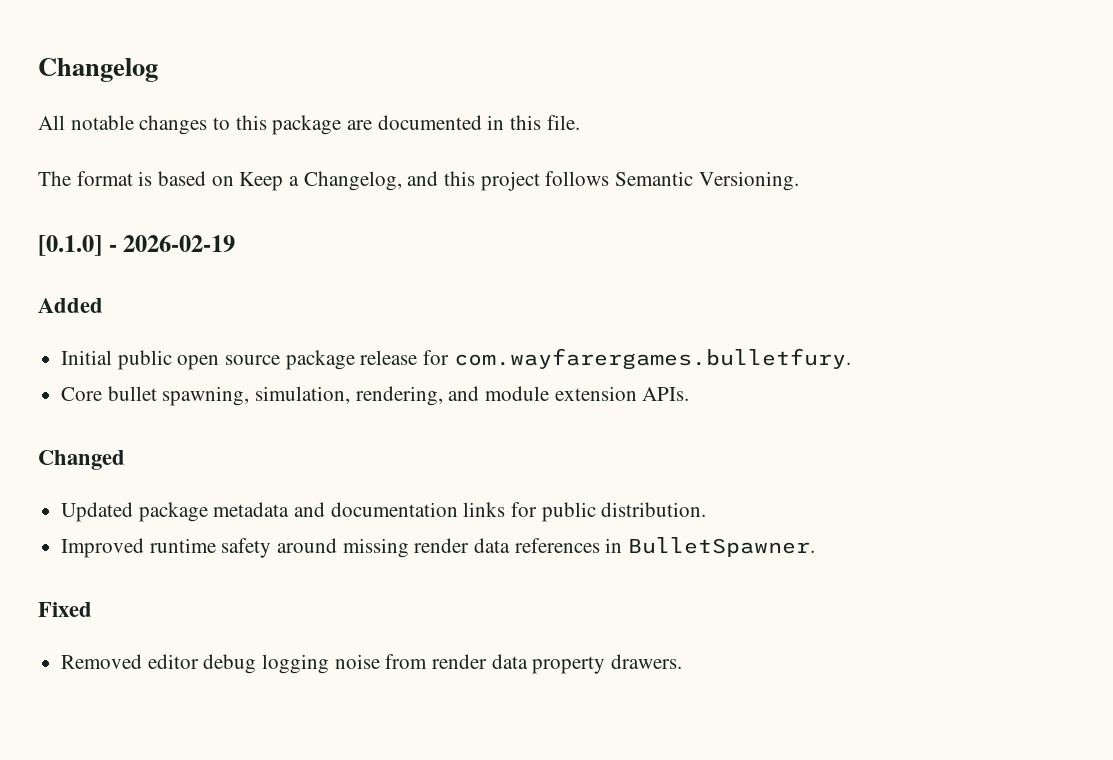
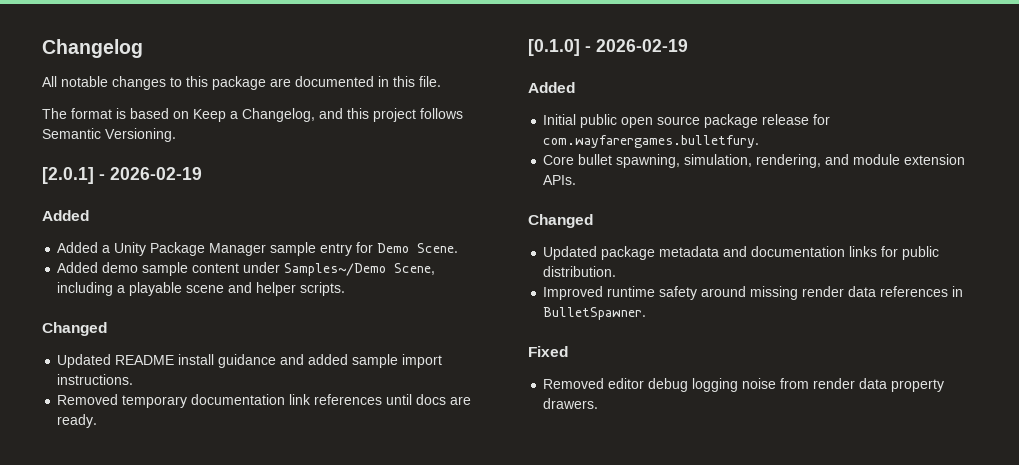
(799, 181) none -> [42,167,202,184] [42,210,89,221] [57,242,459,256] [57,262,436,276] [57,282,346,296] [42,322,107,336] [57,354,443,368] [57,374,134,385] [57,394,472,408] [57,414,98,428] // [2.0.1] - 2026-02-19 // Added // Added a Unity Package Manager sample entry for Demo Scene. // Added demo sample content under Samples~/Demo Scene, including a playable scene and helper scripts. // Changed // Updated README install guidance and added sample import instructions. // Removed temporary documentation link references until docs are ready.

